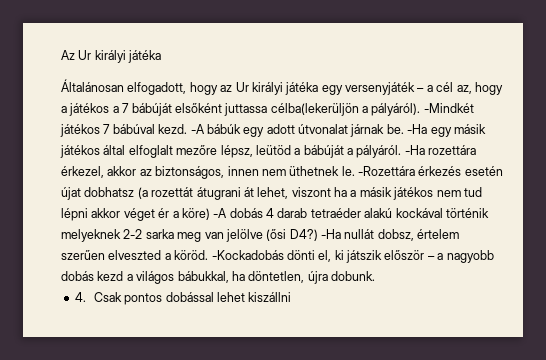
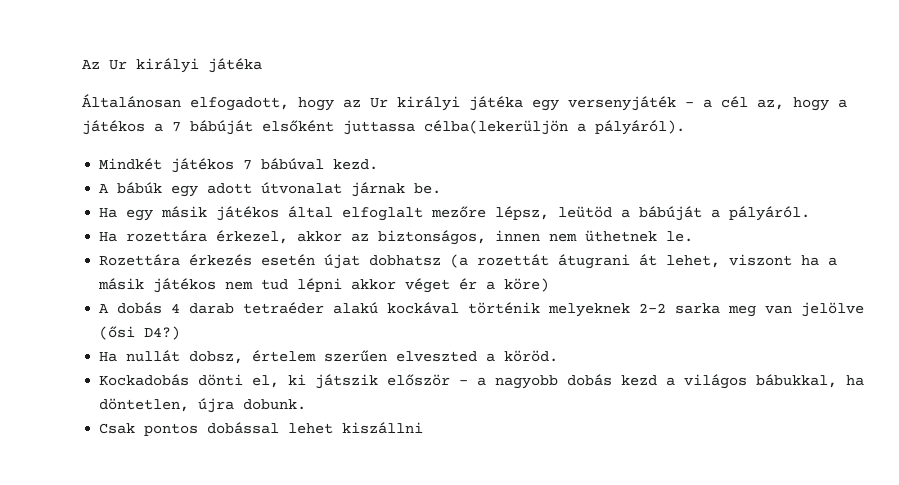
[423,103,474,113] -Mindkét -> [99,158,163,170] // Mindkét
[190,124,205,134] -A -> [99,184,110,193] // A
[407,124,428,134] -Ha -> [99,208,118,218] // Ha
[404,145,425,155] -Ha -> [99,232,118,242] // Ha
[358,166,415,176] -Rozettára -> [99,254,181,266] // Rozettára
[213,208,228,218] -A -> [99,304,110,313] // A
[321,229,341,239] -Ha -> [99,352,118,362] // Ha
[211,250,284,260] -Kockadobás -> [99,374,190,386] // Kockadobás
[74,292,86,302] 4. -> (307, 404) none

